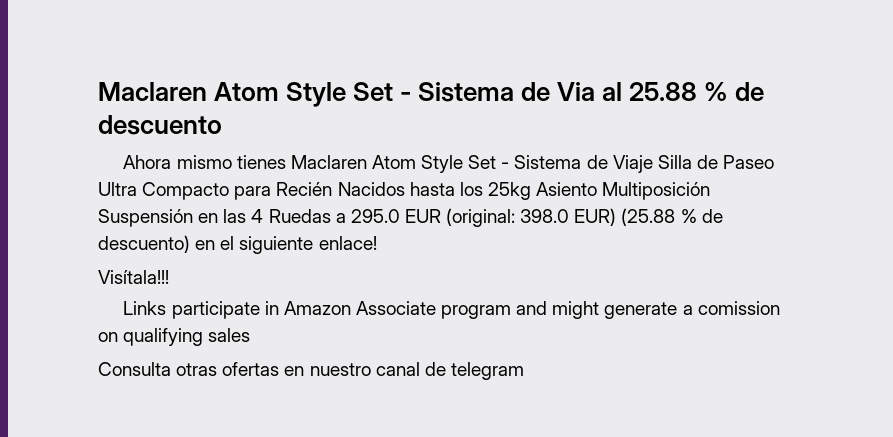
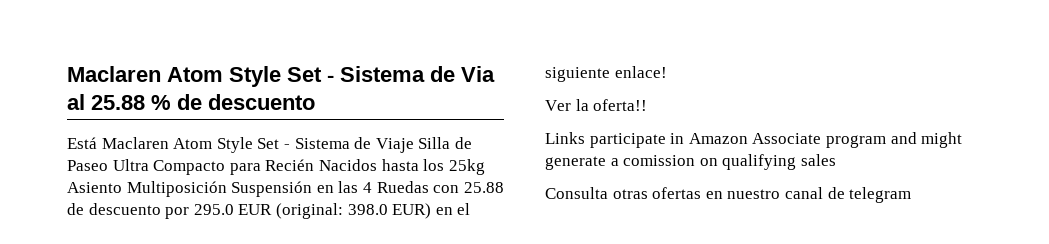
[123,155,286,169] Ahora mismo tienes -> [67,137,97,149] Está
[335,213,346,223] a -> [433,182,504,193] [67,203,190,219] con 25.88 de descuento por
[621,208,723,226] [98,235,190,253] (25.88 % de descuento) -> (432, 211) none
[98,270,169,284] Visítala!!! -> [545,99,648,111] Ver la oferta!!

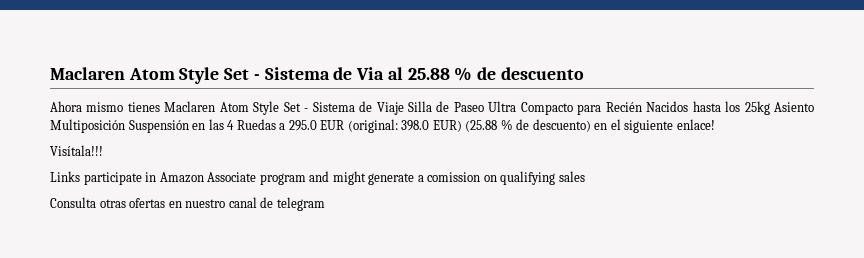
[67,137,97,149] Está -> [50,101,160,112] Ahora mismo tienes
[433,182,504,193] [67,203,190,219] con 25.88 de descuento por -> [279,123,286,130] a
(432, 211) none -> [465,119,591,132] (25.88 % de descuento)
[545,99,648,111] Ver la oferta!! -> [50,145,103,156] Visítala!!!

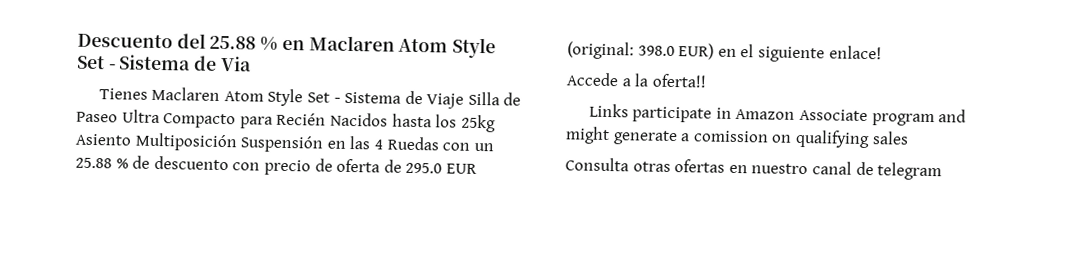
(50, 73) none -> [77,33,305,51] Descuento del 25.88 % en
[387,67,584,81] [50,101,160,112] al 25.88 % de descuento // Ahora mismo tienes -> [98,88,148,100] // Tienes
[279,123,286,130] a -> [442,142,494,152] [75,155,402,176] con un 25.88 % de descuento con precio de oferta de
[465,119,591,132] (25.88 % de descuento) -> (715, 51) none
[50,145,103,156] Visítala!!! -> [566,72,707,88] Accede a la oferta!!

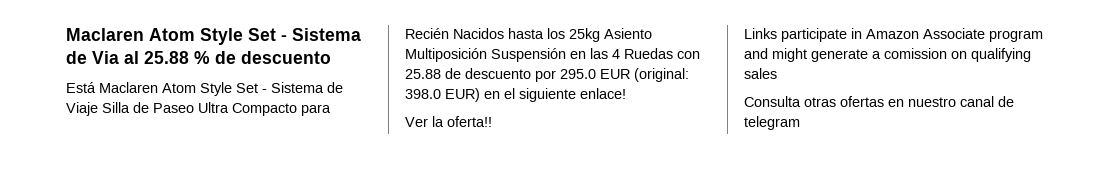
[77,33,305,51] Descuento del 25.88 % en -> (66, 34) none
[98,88,148,100] // Tienes -> [124,51,331,64] [66,82,96,93] al 25.88 % de descuento // Está
[473,142,494,152] [75,155,402,176] un 25.88 % de descuento con precio de oferta de -> [405,68,556,82] 25.88 de descuento por
[566,72,631,87] Accede a -> [405,117,428,127] Ver

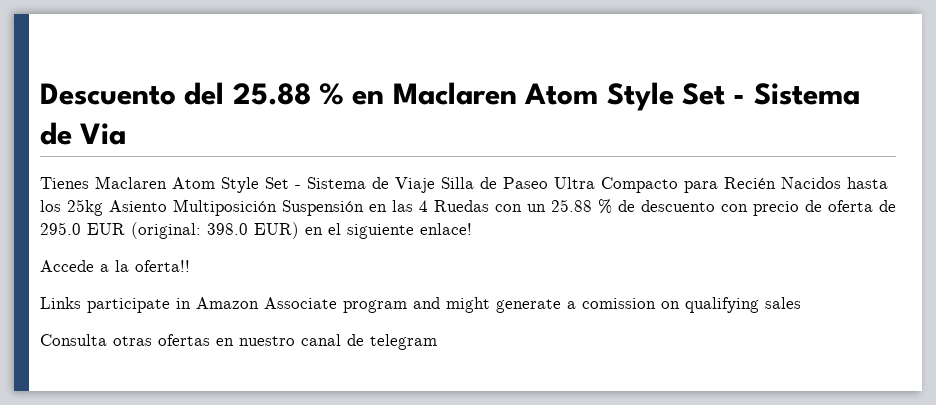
(66, 34) none -> [40,82,385,105] Descuento del 25.88 % en
[124,51,331,64] [66,82,96,93] al 25.88 % de descuento // Está -> [40,177,89,189] // Tienes
[405,68,556,82] 25.88 de descuento por -> [527,199,896,216] un 25.88 % de descuento con precio de oferta de
[405,117,428,127] Ver -> [40,260,109,272] Accede a

